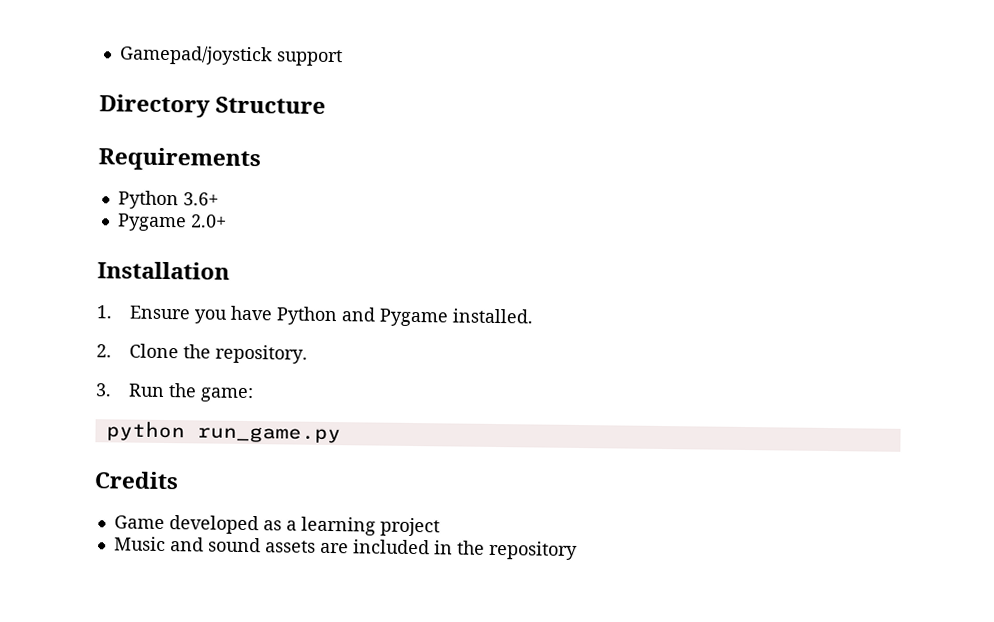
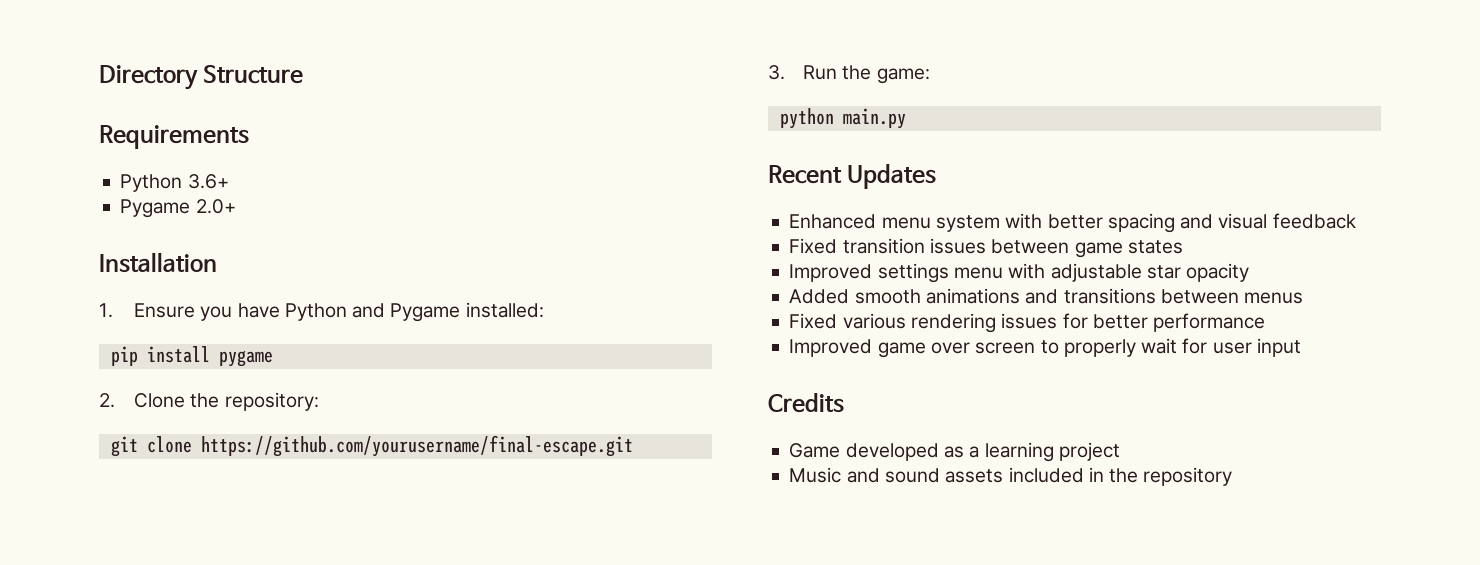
[118,45,343,67] Gamepad/joystick support // -> (99, 77) none
[451,308,534,324] installed. -> [465,302,544,318] [110,346,273,367] installed: // pip install pygame
[214,344,308,364] repository. -> [224,392,319,411] [110,435,633,457] repository: // git clone https://github.com/yourusername/final-escape.git
[196,426,341,444] run_game.py -> [842,108,906,129] [768,164,937,189] [789,213,1356,233] [789,238,1183,258] [789,263,1250,283] [789,288,1304,304] [789,313,1266,333] [789,338,1301,358] main.py // Recent Updates // Enhanced menu system with better spacing and visual feedback // Fixed transition issues between game states // Improved settings menu with adjustable star opacity // Added smooth animations and transitions between menus // Fixed various rendering issues for better performance // Improved game over screen to properly wait for user input
[319,542,349,554] are -> (1004, 476) none

